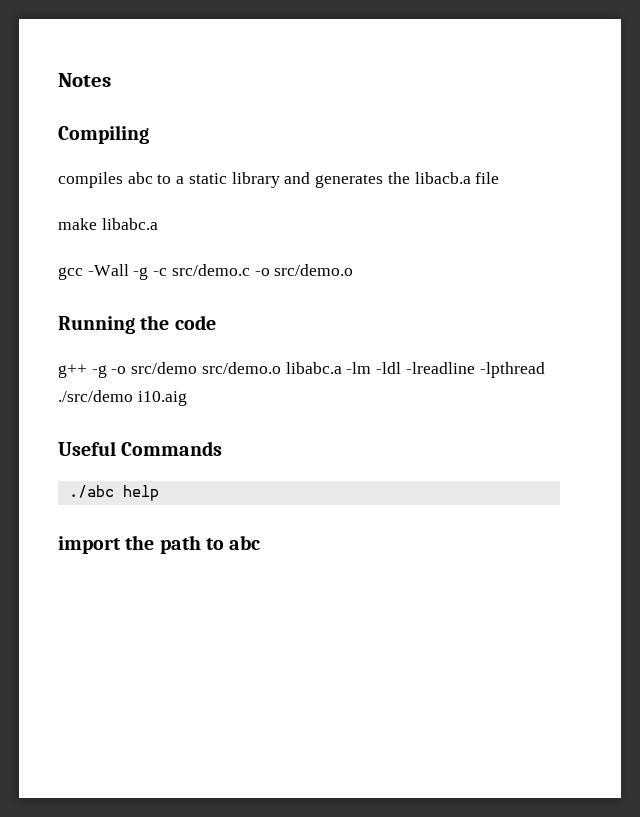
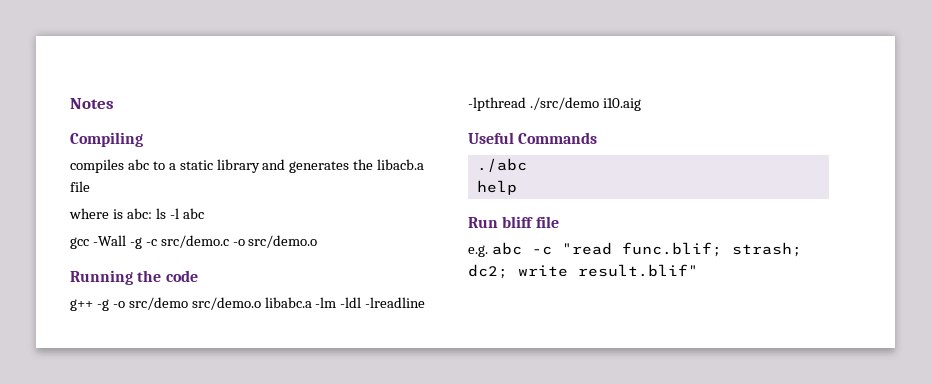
[58,218,158,230] make libabc.a -> [69,208,204,219] where is abc: ls -l abc
(114, 491) none -> (527, 165) //
[58,535,261,554] import the path to abc -> [468,216,559,228] [468,242,802,257] [468,264,698,279] Run bliff file // e.g. abc -c "read func.blif; strash; dc2; write result.blif"

